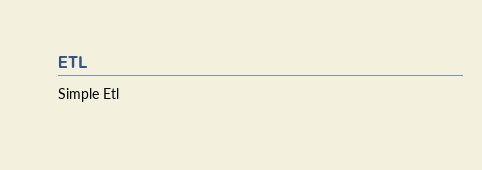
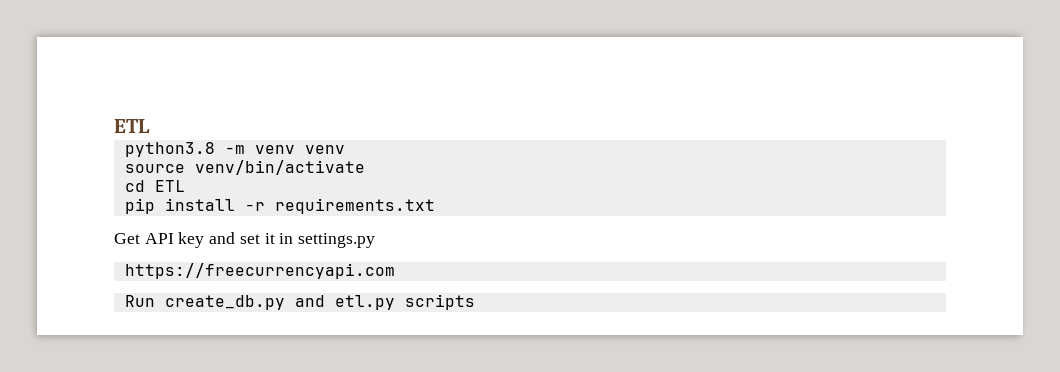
[58,56,88,68] [58,88,119,102] ETL // Simple Etl -> [114,119,150,133] [124,142,345,157] [124,160,365,175] [124,180,185,192] [124,198,435,214] [114,232,376,248] [124,263,395,279] [124,294,475,310] ETL // python3.8 -m venv venv // source venv/bin/activate // cd ETL // pip install -r requirements.txt // Get API key and set it in settings.py // https://freecurrencyapi.com // Run create_db.py and etl.py scripts

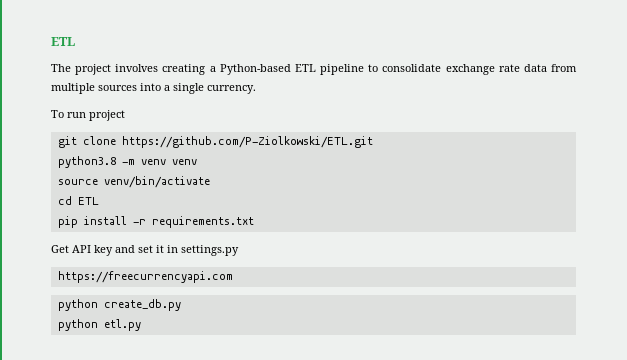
[114,119,150,133] ETL -> [51,37,75,46] [51,64,577,75] [51,83,256,94] [51,110,125,121] [57,136,373,148] ETL // The project involves creating a Python-based ETL pipeline to consolidate exchange rate data from multiple sources into a single currency. // To run project // git clone https://github.com/P-Ziolkowski/ETL.git
[124,295,155,307] Run -> [57,299,98,311] python
[294,294,475,310] and etl.py scripts -> [57,319,141,331] // python etl.py

